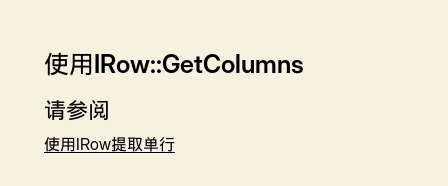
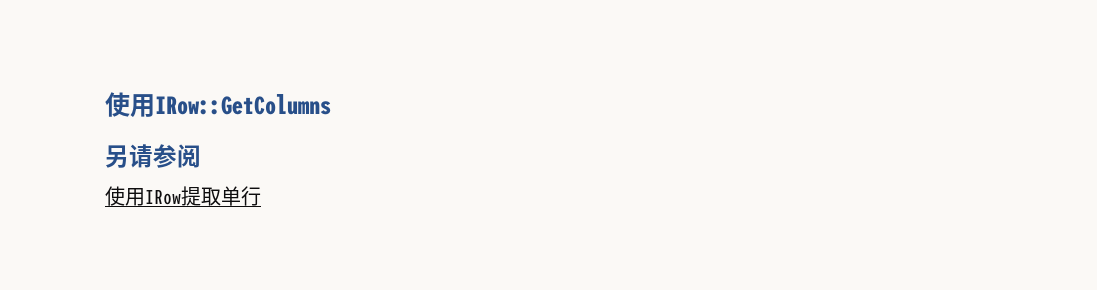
(304, 64) none -> [105,145,129,168] 另

